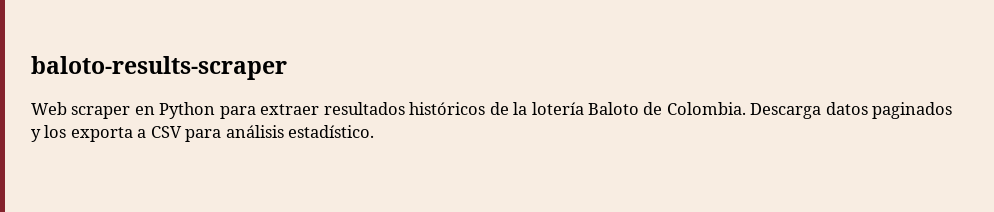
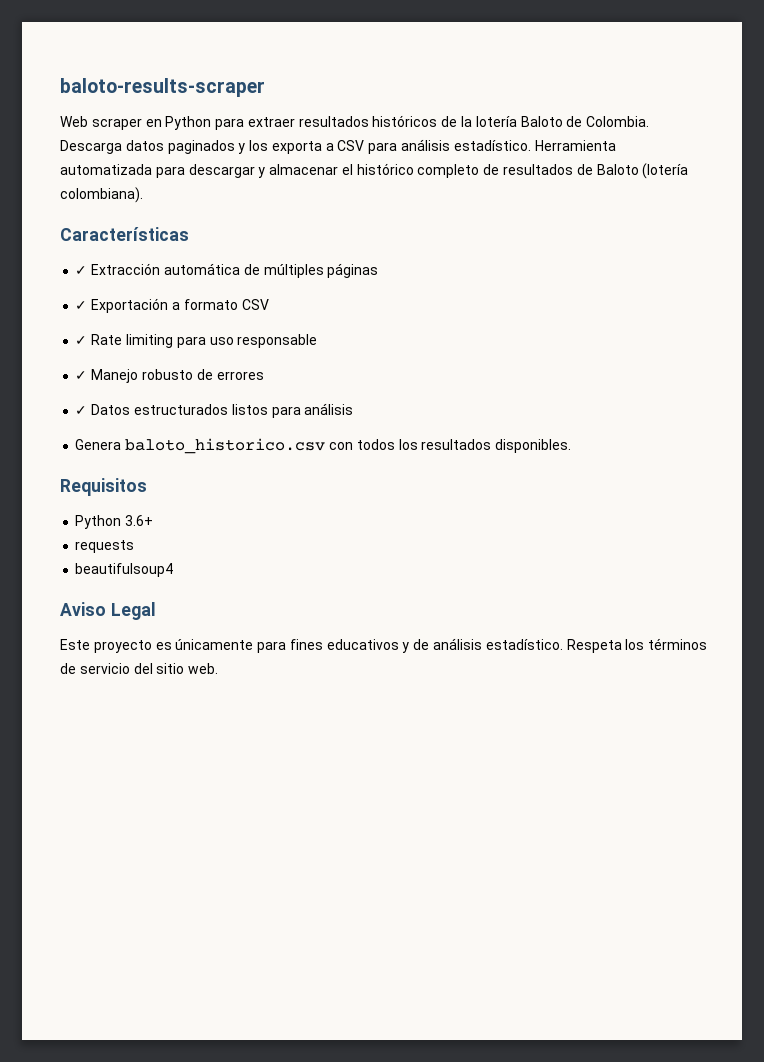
(375, 131) none -> [534,140,616,151] [60,163,689,179] [60,187,143,203] [60,227,189,241] [75,263,379,278] [75,298,269,313] [75,334,318,348] [75,369,264,383] [75,403,354,418] [75,438,572,454] [60,478,147,496] [75,515,154,529] [75,540,135,553] [75,563,174,577] [60,602,156,620] [60,638,708,653] [60,663,219,674] Herramienta automatizada para descargar y almacenar el histórico completo de resultados de Baloto (lotería colombiana). // Características // ✓ Extracción automática de múltiples páginas // ✓ Exportación a formato CSV // ✓ Rate limiting para uso responsable // ✓ Manejo robusto de errores // ✓ Datos estructurados listos para análisis // Genera baloto_historico.csv con todos los resultados disponibles. // Requisitos // Python 3.6+ // requests // beautifulsoup4 // Aviso Legal // Este proyecto es únicamente para fines educativos y de análisis estadístico. Respeta los términos de servicio del sitio web.

